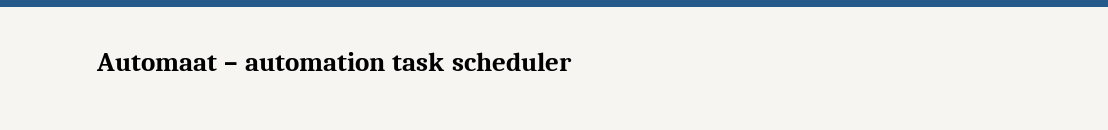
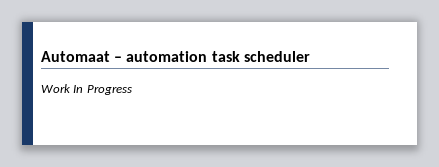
(572, 61) none -> [41,84,132,95] // Work In Progress

